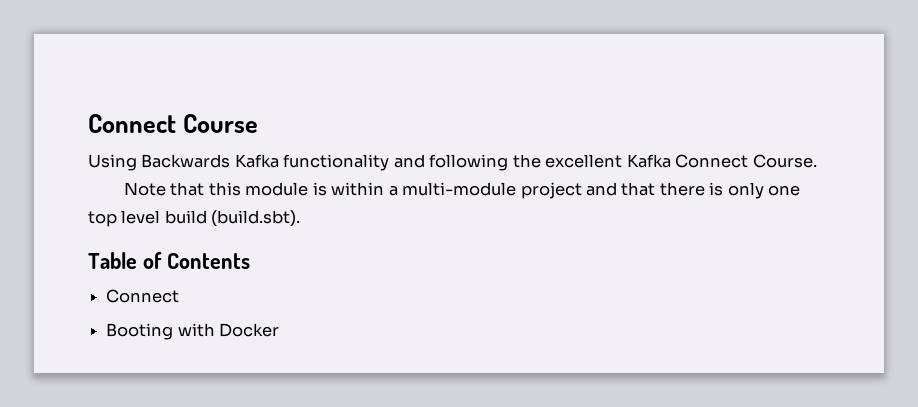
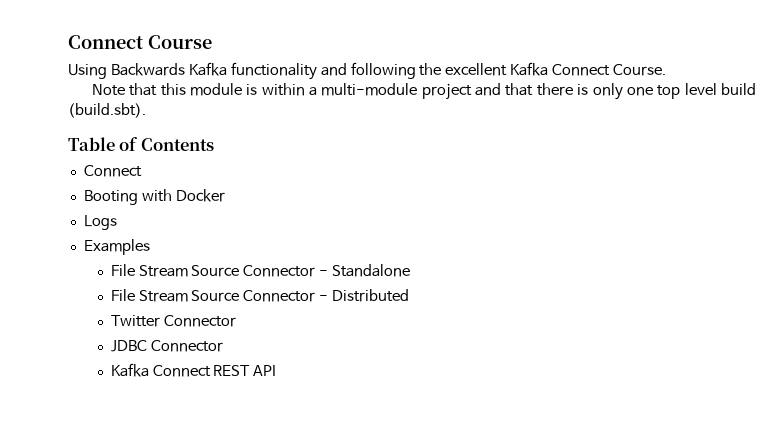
(280, 330) none -> [83,215,117,230] [83,239,150,255] [110,264,411,277] [110,289,410,302] [110,315,236,327] [110,340,223,352] [110,363,277,377] // Logs // Examples // File Stream Source Connector - Standalone // File Stream Source Connector - Distributed // Twitter Connector // JDBC Connector // Kafka Connect REST API

